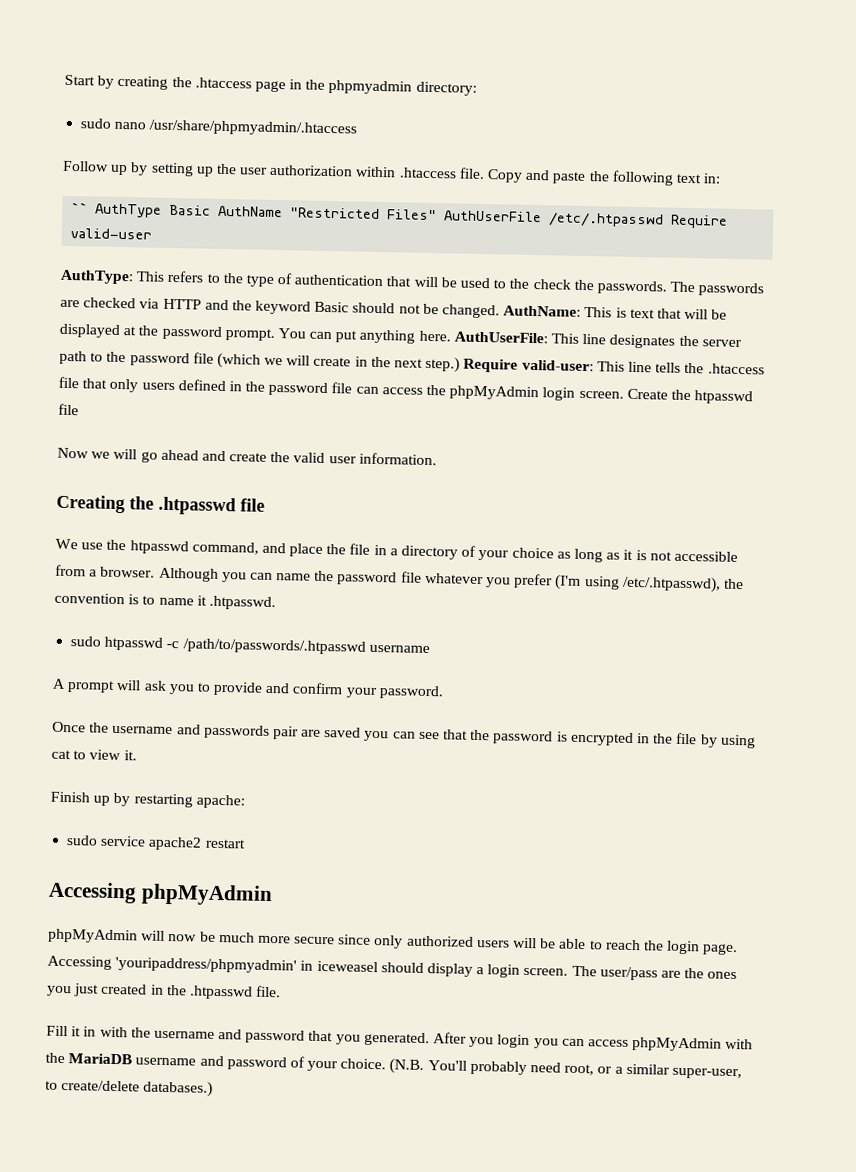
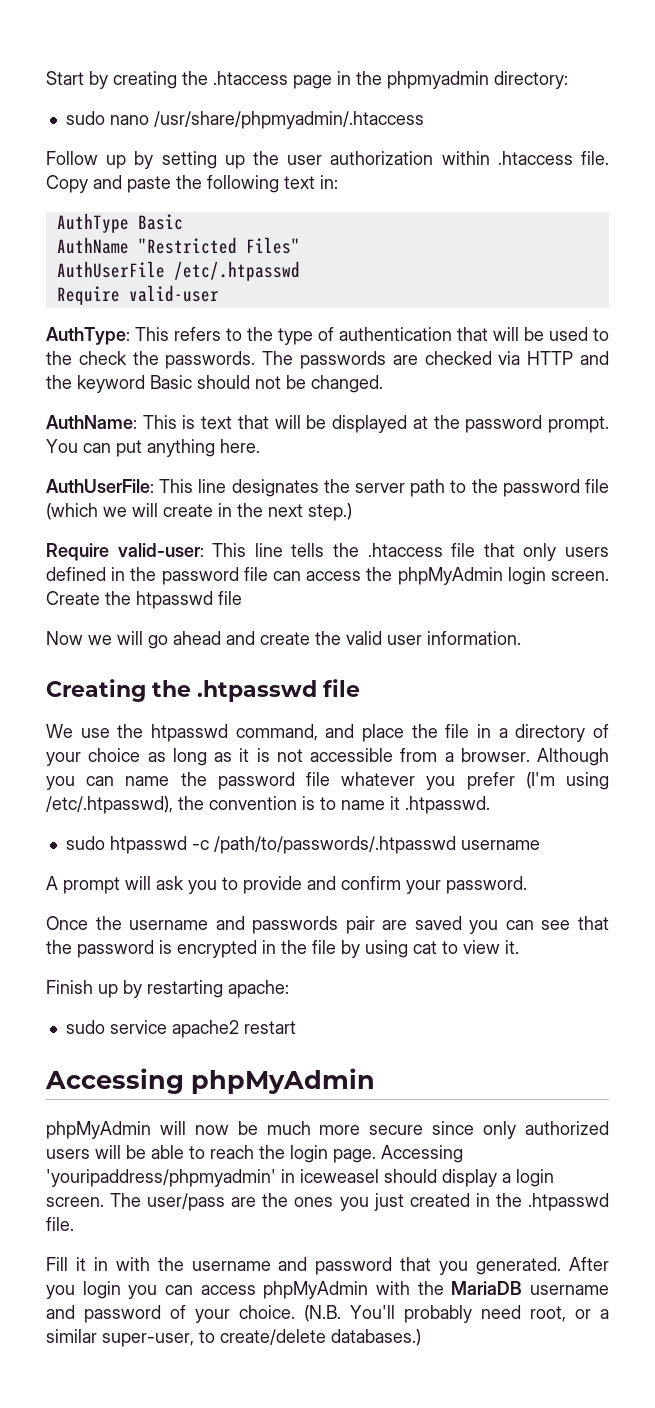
[71,202,89,214] `` -> (338, 182) none
(212, 210) none -> (183, 222) //
(438, 215) none -> (300, 245) //
(665, 220) none -> (300, 271) //
(501, 311) none -> (383, 384) //
(451, 336) none -> (260, 446) //
(461, 364) none -> (352, 512) //

